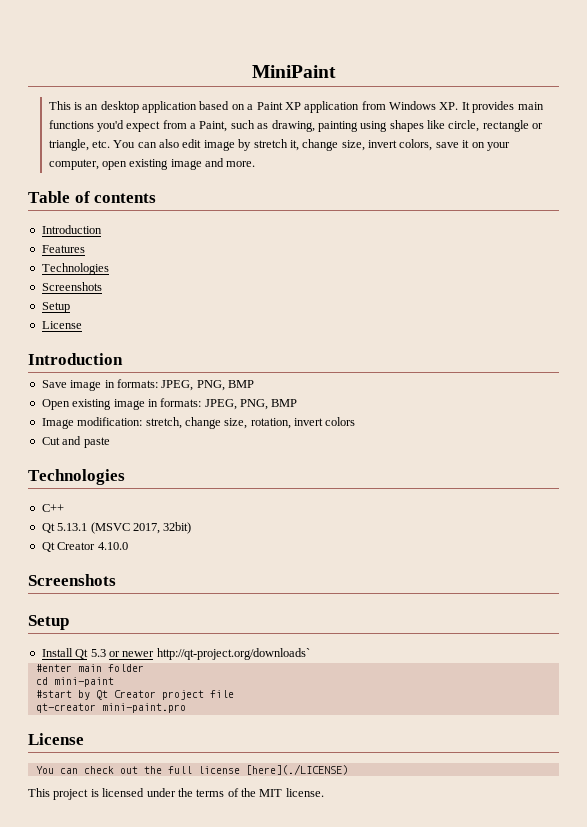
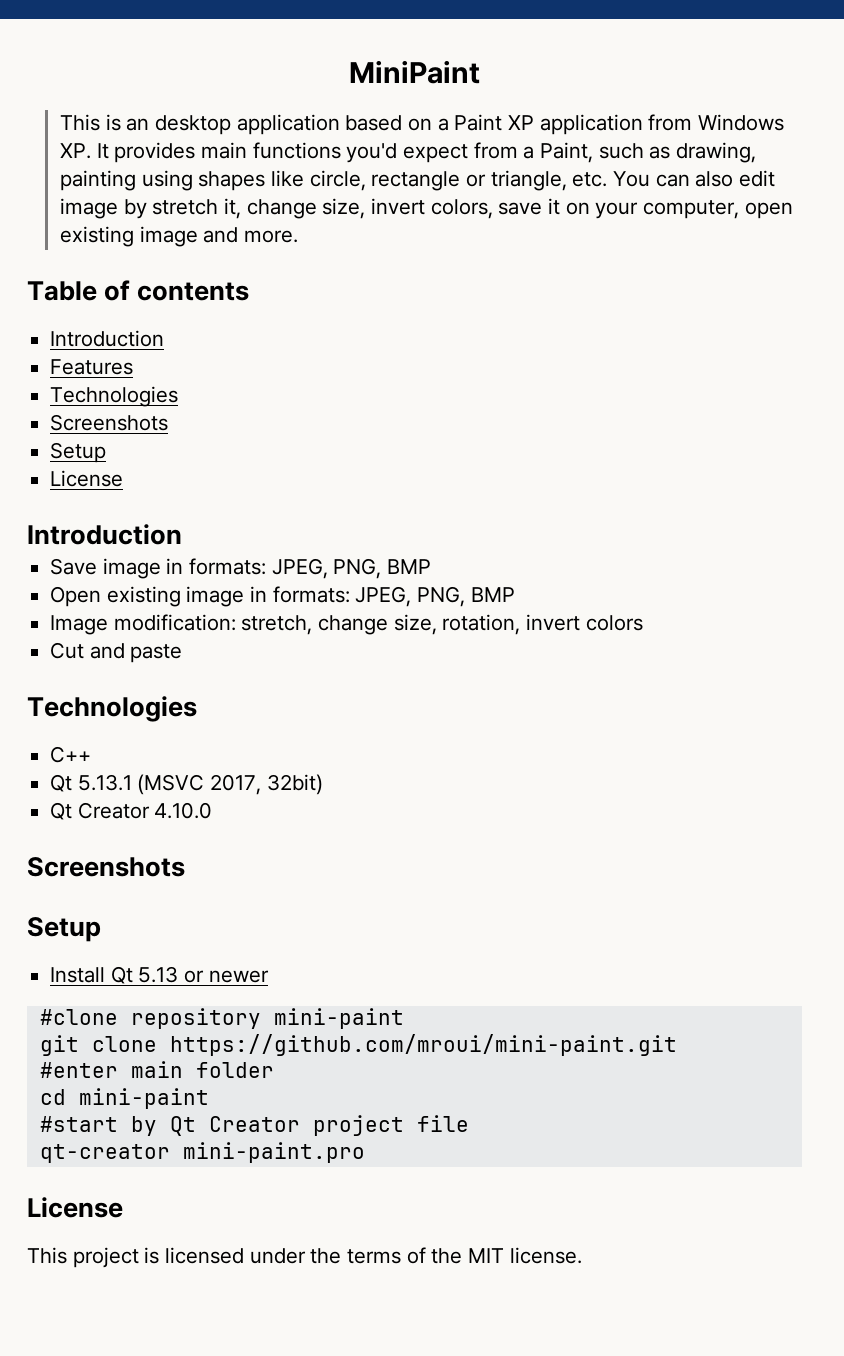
[90,649,106,657] 5.3 -> [138,966,179,983] 5.13
[156,648,310,660] http://qt-project.org/downloads` -> [39,1008,404,1029] [39,1034,677,1056] // #clone repository mini-paint // git clone https://github.com/mroui/mini-paint.git
[35,764,348,775] // You can check out the full license [here](./LICENSE) -> (123, 1207) none

